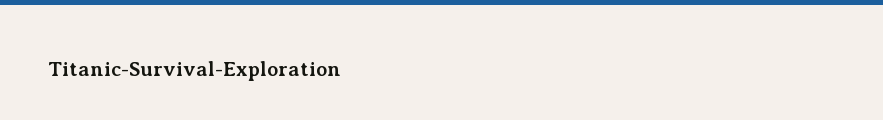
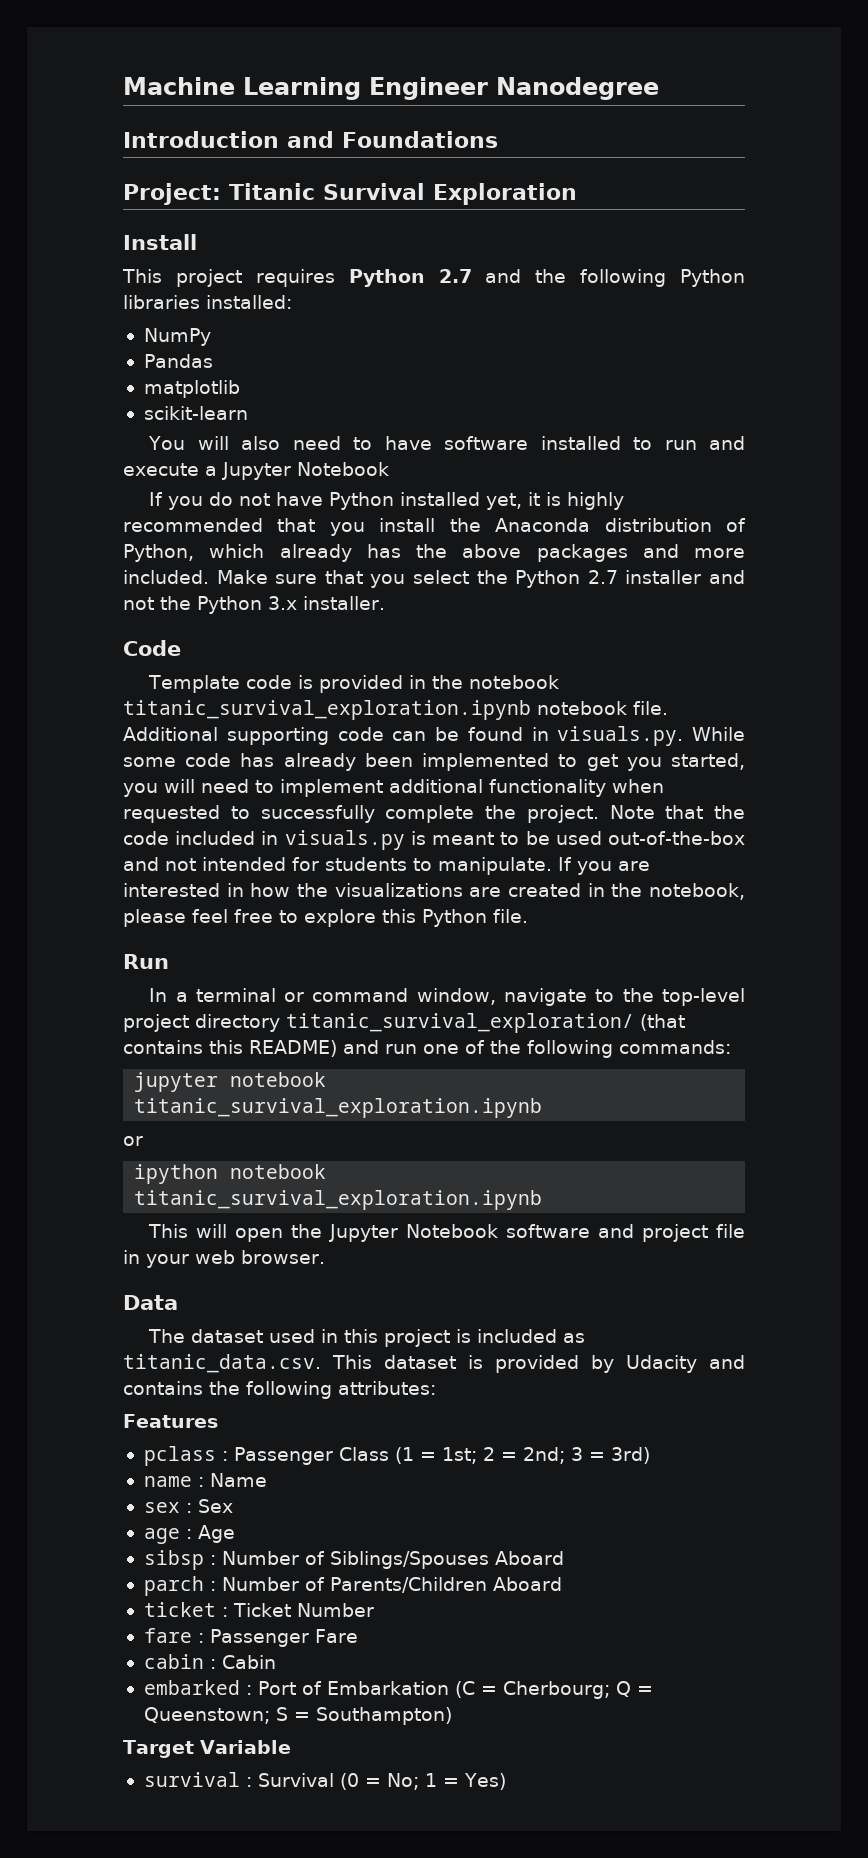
[48,61,341,81] Titanic-Survival-Exploration -> [123,77,659,100] [123,131,498,148] [123,183,577,205] [123,234,197,250] [122,269,745,287] [123,295,292,309] [143,328,211,346] [143,354,213,368] [143,380,240,398] [143,406,248,420] [148,436,746,450] [123,462,389,480] [149,492,625,510] [123,518,747,536] [123,544,745,562] [123,570,745,588] [123,596,385,614] [123,640,181,656] [148,675,560,693] [123,700,668,720] [123,726,745,746] [123,753,745,771] [123,779,664,797] [123,805,745,823] [123,830,746,850] [123,857,650,875] [123,883,745,900] [123,909,528,927] [123,954,169,969] [149,988,746,1006] [123,1013,685,1033] [123,1040,731,1058] [134,1072,327,1092] [134,1098,543,1118] [123,1136,143,1146] [134,1164,327,1184] [134,1190,543,1210] [148,1224,745,1242] [123,1250,325,1268] [123,1295,178,1310] [148,1329,586,1347] [123,1354,745,1373] [123,1381,436,1399] [123,1414,218,1428] [143,1446,650,1466] [143,1473,267,1487] [143,1499,233,1513] [143,1525,235,1544] [143,1550,564,1570] [143,1576,562,1596] [143,1602,374,1617] [143,1628,358,1647] [143,1654,276,1669] [143,1680,653,1699] [143,1707,452,1725] [123,1740,291,1758] [143,1772,506,1790] Machine Learning Engineer Nanodegree // Introduction and Foundations // Project: Titanic Survival Exploration // Install // This project requires Python 2.7 and the following Python libraries installed: // NumPy // Pandas // matplotlib // scikit-learn // You will also need to have software installed to run and execute a Jupyter Notebook // If you do not have Python installed yet, it is highly recommended that you install the Anaconda distribution of Python, which already has the above packages and more included. Make sure that you select the Python 2.7 installer and not the Python 3.x installer. // Code // Template code is provided in the notebook titanic_survival_exploration.ipynb notebook file. Additional supporting code can be found in visuals.py. While some code has already been implemented to get you started, you will need to implement additional functionality when requested to successfully complete the project. Note that the code included in visuals.py is meant to be used out-of-the-box and not intended for students to manipulate. If you are interested in how the visualizations are created in the notebook, please feel free to explore this Python file. // Run // In a terminal or command window, navigate to the top-level project directory titanic_survival_exploration/ (that contains this README) and run one of the following commands: // jupyter notebook titanic_survival_exploration.ipynb // or // ipython notebook titanic_survival_exploration.ipynb // This will open the Jupyter Notebook software and project file in your web browser. // Data // The dataset used in this project is included as titanic_data.csv. This dataset is provided by Udacity and contains the following attributes: // Features // pclass : Passenger Class (1 = 1st; 2 = 2nd; 3 = 3rd) // name : Name // sex : Sex // age : Age // sibsp : Number of Siblings/Spouses Aboard // parch : Number of Parents/Children Aboard // ticket : Ticket Number // fare : Passenger Fare // cabin : Cabin // embarked : Port of Embarkation (C = Cherbourg; Q = Queenstown; S = Southampton) // Target Variable // survival : Survival (0 = No; 1 = Yes)

